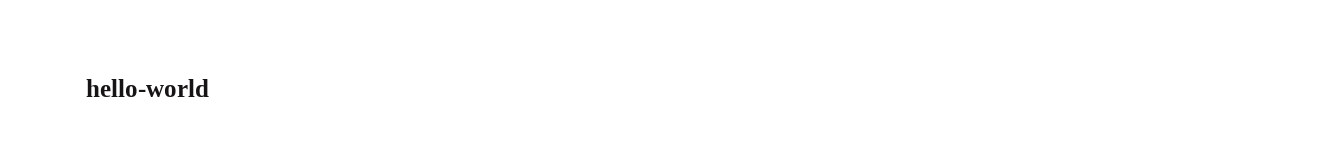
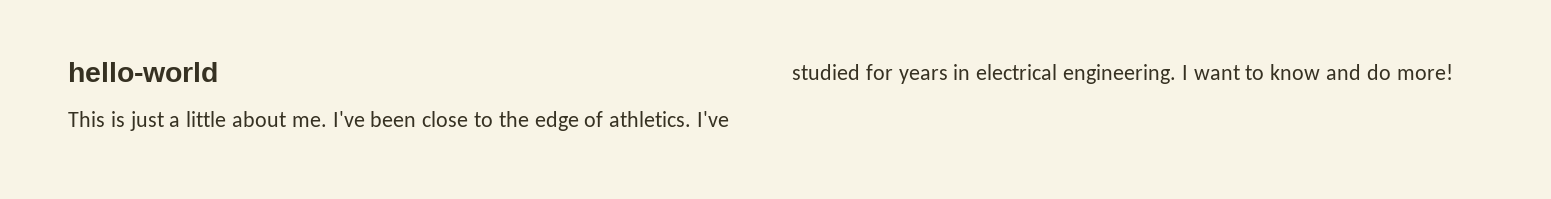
(209, 88) none -> [68,111,730,131] [792,64,1453,84] // This is just a little about me. I've been close to the edge of athletics. I've studied for years in electrical engineering. I want to know and do more!

